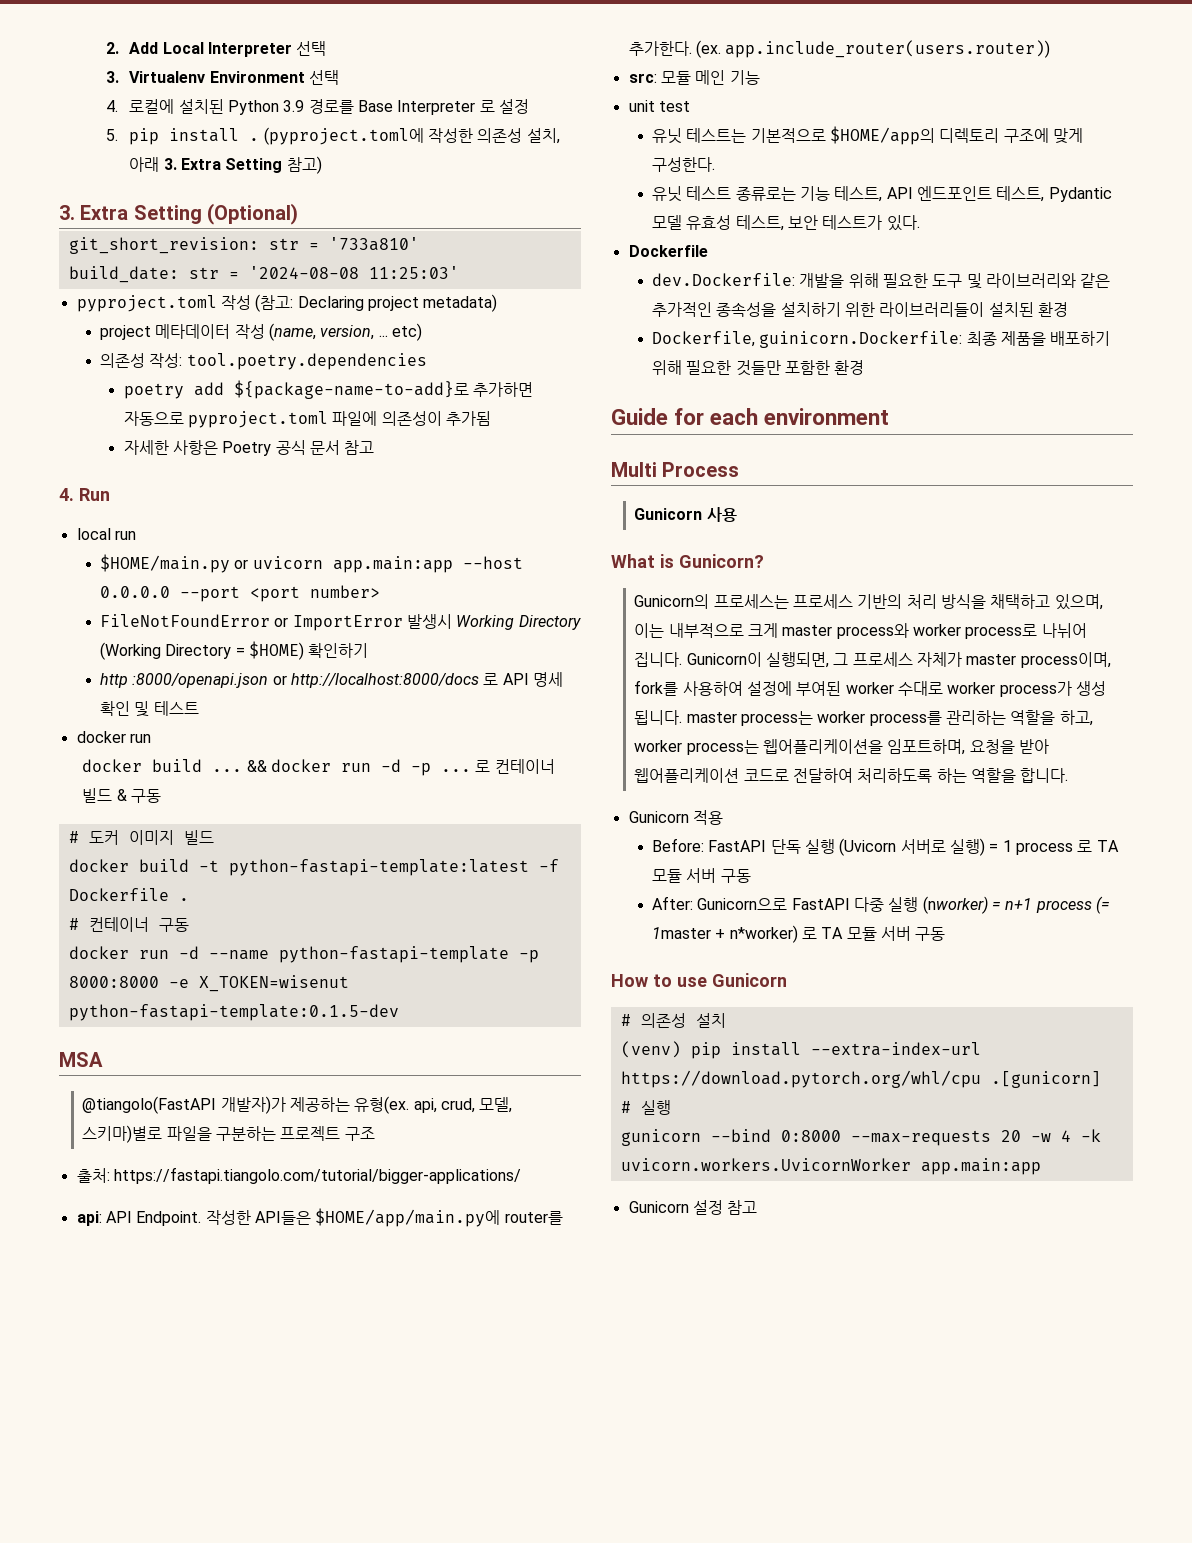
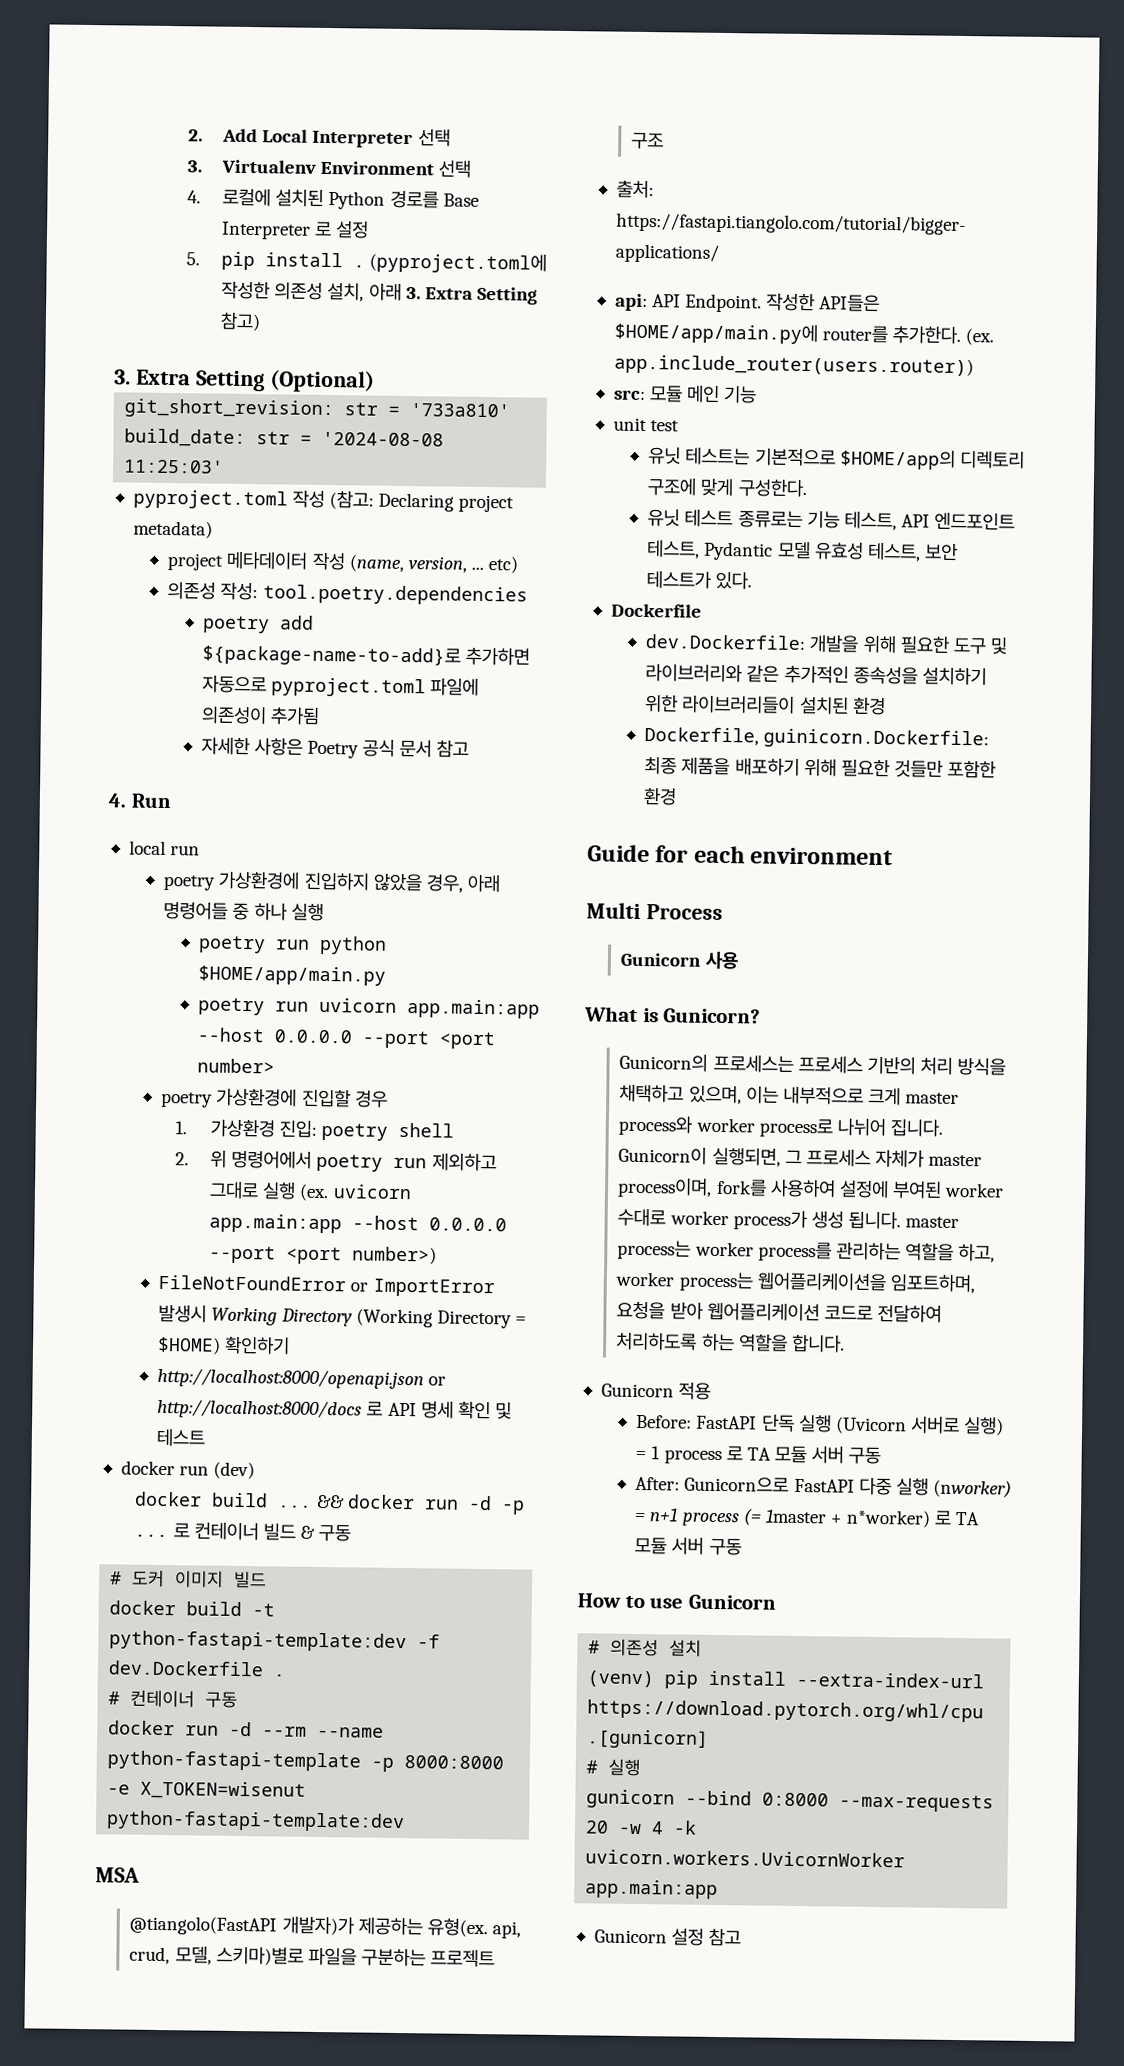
[283,100,305,112] 3.9 -> (386, 200) none
[100,554,249,573] $HOME/main.py or -> [163,870,500,893] [163,901,324,921] [197,935,387,955] [197,965,386,986] [197,997,309,1016] poetry 가상환경에 진입하지 않았을 경우, 아래 명령어들 중 하나 실행 // poetry run python $HOME/app/main.py // poetry run
(381, 591) none -> [161,1087,388,1108] [174,1118,455,1141] [174,1150,497,1172] [209,1181,412,1202] [209,1213,508,1234] [209,1245,438,1265] // poetry 가상환경에 진입할 경우 // 1. 가상환경 진입: poetry shell // 2. 위 명령어에서 poetry run 제외하고 그대로 실행 (ex. uvicorn app.main:app --host 0.0.0.0 --port <port number>)
[100,673,269,688] http :8000/openapi.json -> [157,1367,425,1390] http://localhost:8000/openapi.json
(151, 738) none -> [213,1461,256,1480] (dev)
[228,859,559,876] [68,888,169,901] python-fastapi-template:latest -f Dockerfile -> [109,1630,441,1653] [108,1660,265,1677] python-fastapi-template:dev -f dev.Dockerfile
(199, 952) none -> [262,1726,308,1737] --rm
[68,1004,399,1021] python-fastapi-template:0.1.5-dev -> [106,1810,406,1833] python-fastapi-template:dev

